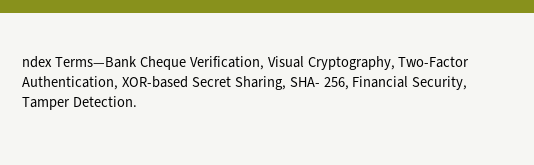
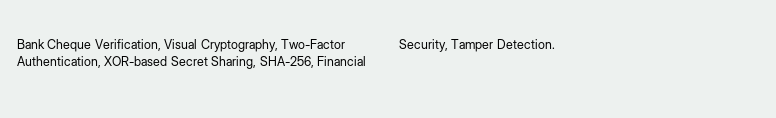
[22,56,137,68] ndex Terms—Bank -> [17,39,45,49] Bank
[289,77,349,90] SHA- 256, -> [259,56,314,68] SHA-256,

